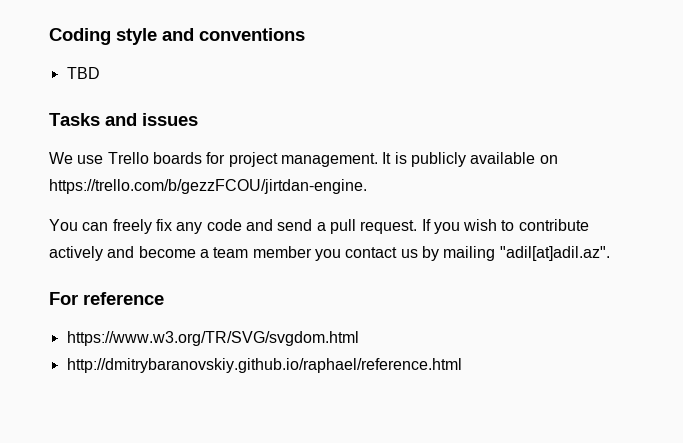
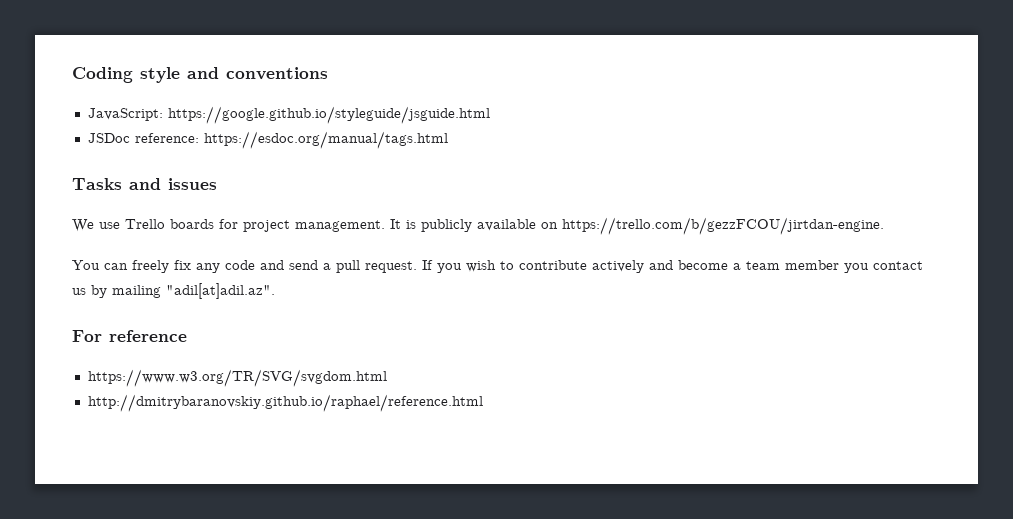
[66,67,100,79] TBD -> [87,106,490,124] [87,131,448,149] JavaScript: https://google.github.io/styleguide/jsguide.html // JSDoc reference: https://esdoc.org/manual/tags.html

